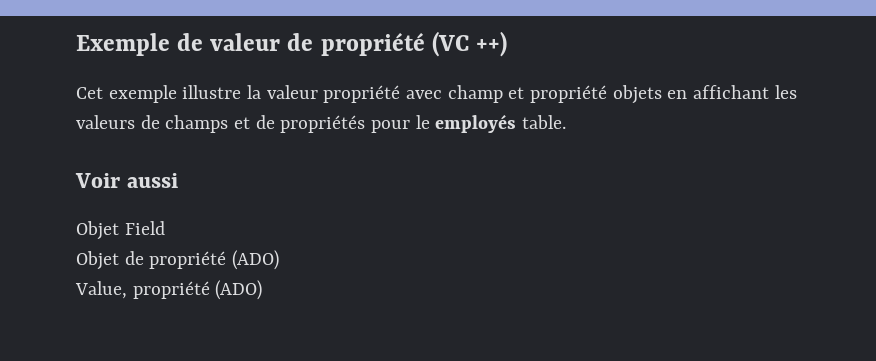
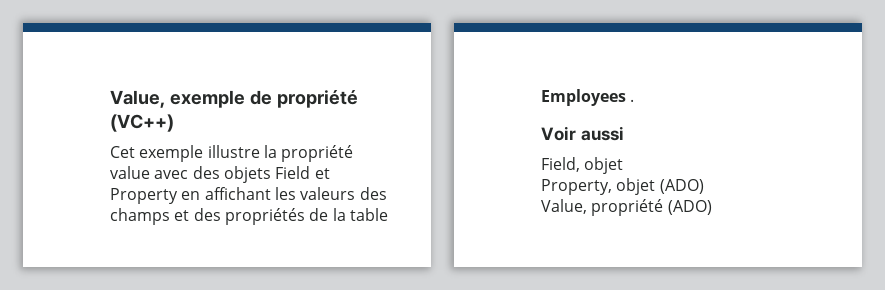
[76,31,507,57] [76,85,662,104] Exemple de valeur de propriété (VC ++) // Cet exemple illustre la valeur propriété avec champ et propriété objets -> [110,90,358,108] [110,114,174,132] [110,145,354,162] [110,166,330,183] [110,188,178,204] Value, exemple de propriété (VC++) // Cet exemple illustre la propriété value avec des objets Field et Property
[140,115,160,129] de -> [359,187,387,200] des
[255,114,567,133] [75,173,178,188] [76,221,165,240] [76,251,227,270] de propriétés pour le employés table. // Voir aussi // Objet Field // Objet de propriété -> [193,208,388,225] [541,89,635,106] [541,126,624,141] [541,157,624,174] [541,178,656,195] des propriétés de la table Employees . // Voir aussi // Field, objet // Property, objet

